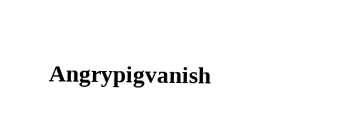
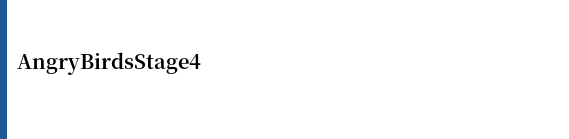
[48,65,212,89] Angrypigvanish -> [17,52,201,75] AngryBirdsStage4

